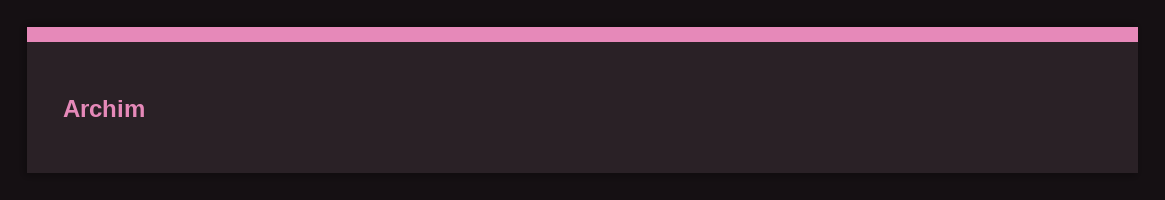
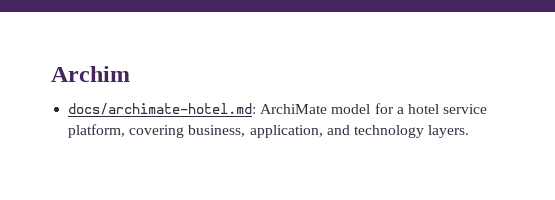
(145, 108) none -> [68,103,488,115] [68,124,470,138] // docs/archimate-hotel.md: ArchiMate model for a hotel service platform, covering business, application, and technology layers.

